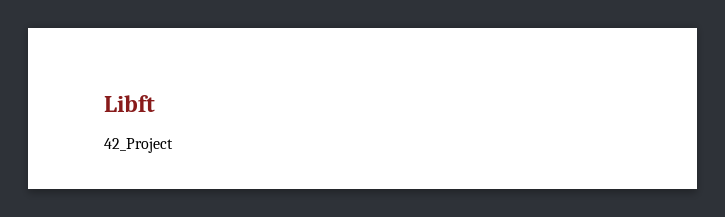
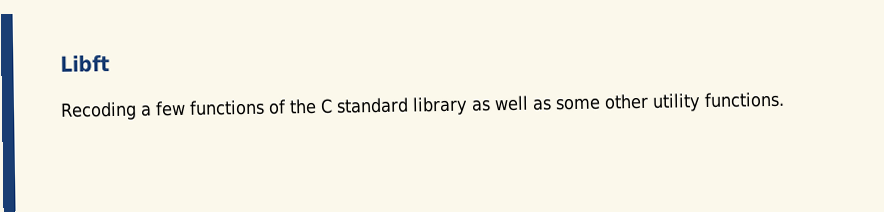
[104,138,173,153] 42_Project -> [60,91,785,121] Recoding a few functions of the C standard library as well as some other utility functions.

